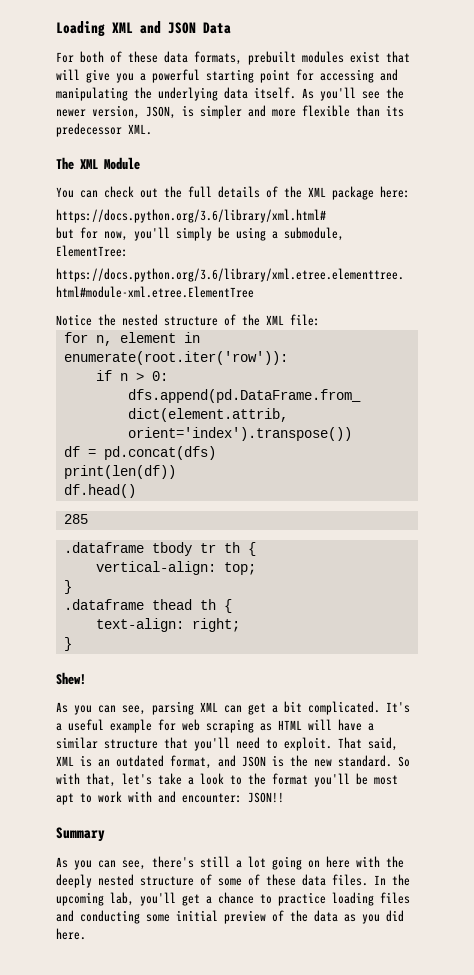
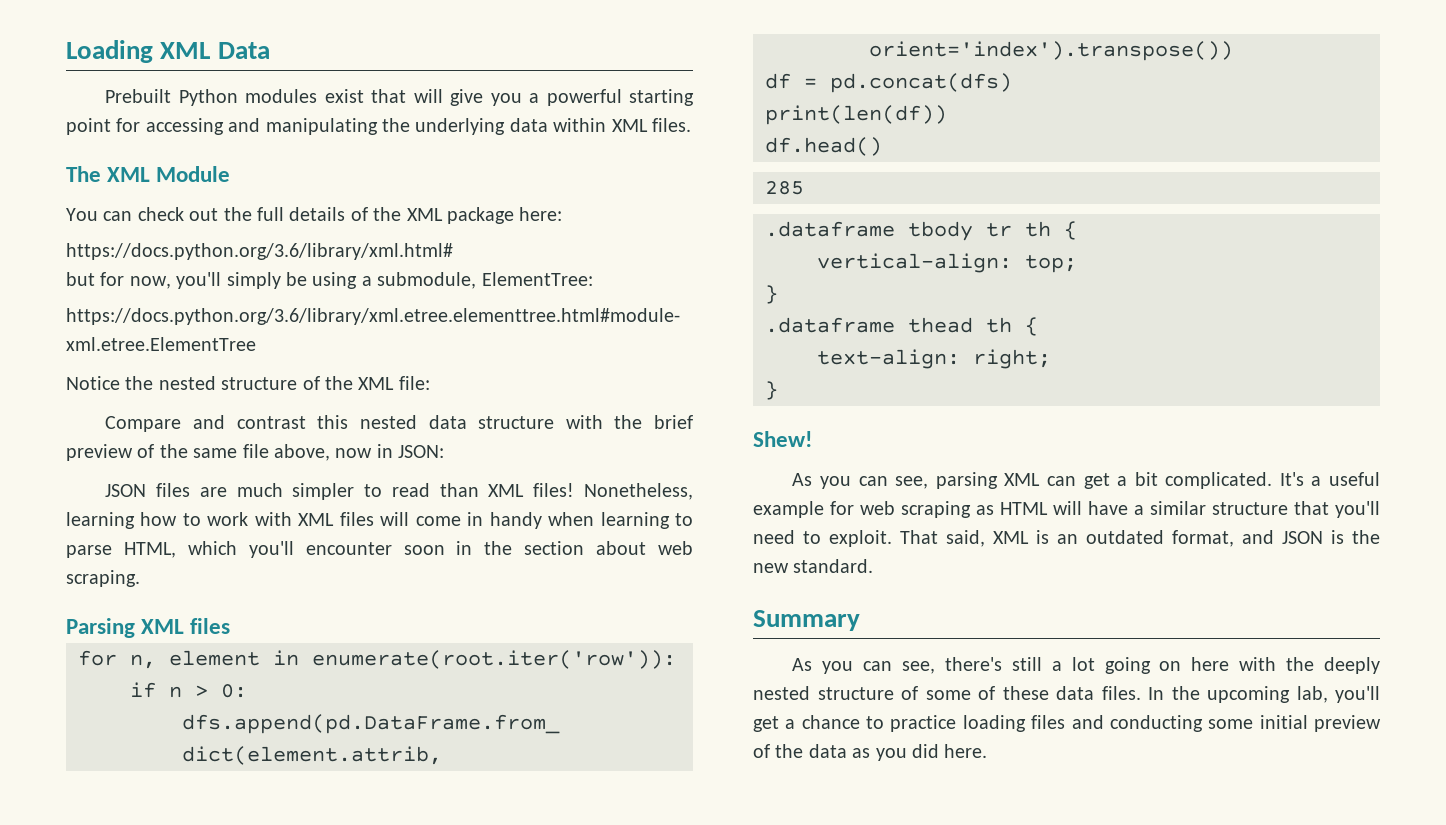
[140,21,196,34] and JSON -> (211, 50) none
[56,51,296,65] For both of these data formats, prebuilt -> [105,89,238,106] Prebuilt Python
[254,87,404,101] [56,105,404,119] [56,123,152,137] itself. As you'll see the newer version, JSON, is simpler and more flexible than its predecessor XML. -> [553,118,691,132] within XML files.
(320, 320) none -> [105,415,693,432] [66,444,445,461] [105,483,694,500] [66,512,693,529] [66,541,693,558] [66,570,140,587] [66,618,231,638] // Compare and contrast this nested data structure with the brief preview of the same file above, now in JSON: // JSON files are much simpler to read than XML files! Nonetheless, learning how to work with XML files will come in handy when learning to parse HTML, which you'll encounter soon in the section about web scraping. // Parsing XML files
[398,756,410,767] [56,773,398,787] [56,791,284,805] So with that, let's take a look to the format you'll be most apt to work with and encounter: JSON!! -> (874, 566) none

